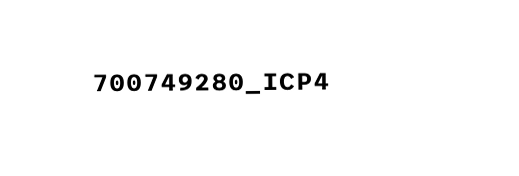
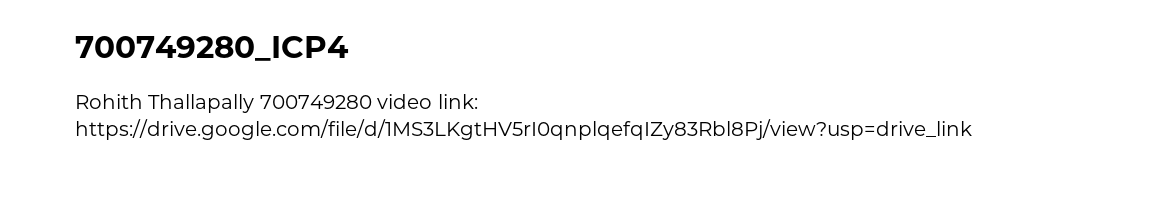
(331, 84) none -> [75,94,478,113] [75,119,972,140] // Rohith Thallapally 700749280 video link: https://drive.google.com/file/d/1MS3LKgtHV5rI0qnplqefqIZy83Rbl8Pj/view?usp=drive_link

